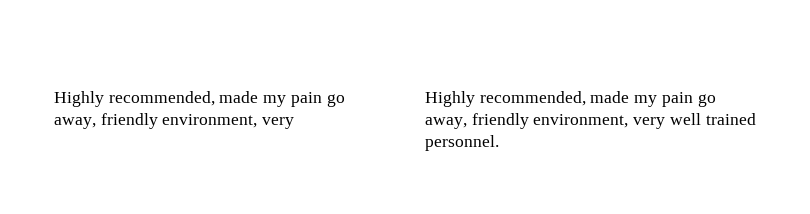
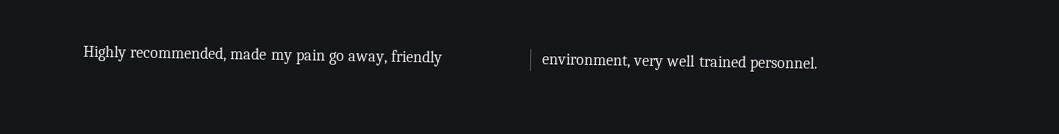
[425,91,716,107] [425,113,666,129] // Highly recommended, made my pain go away, friendly environment, very -> (665, 64) none

